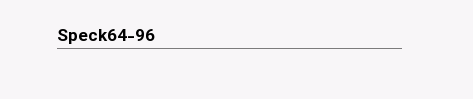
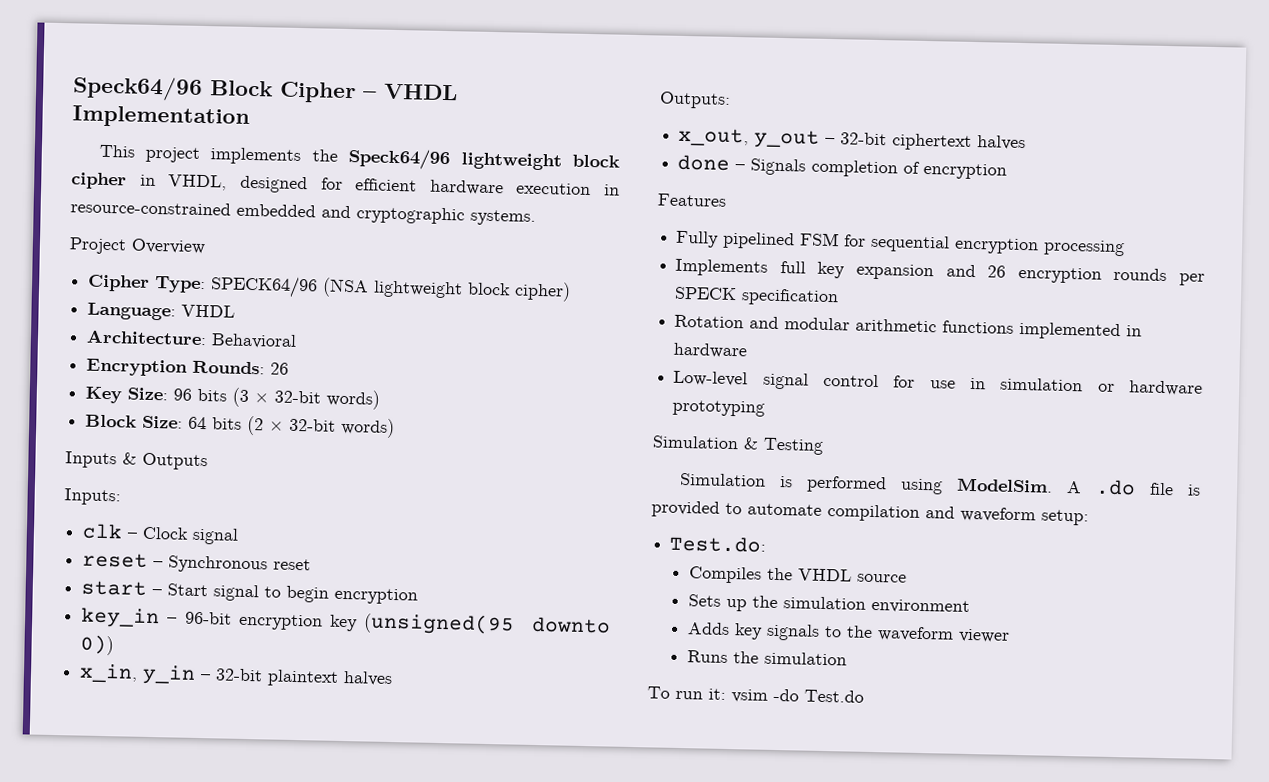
[57,29,155,44] Speck64-96 -> [72,75,458,104] [72,105,250,129] [98,144,620,171] [71,172,620,196] [70,200,536,226] [69,237,206,255] [87,274,572,302] [87,302,236,321] [86,329,298,349] [86,358,290,377] [85,386,381,410] [85,414,396,439] [65,451,208,471] [64,488,121,506] [82,523,240,545] [82,552,312,574] [81,580,419,605] [80,607,611,636] [80,634,115,656] [79,663,394,687] [659,91,731,109] [678,127,1027,151] [677,154,1008,180] [657,193,727,207] [676,230,1126,257] [675,258,1205,286] [674,286,840,307] [674,314,1143,341] [673,342,748,359] [673,370,1203,396] [672,399,766,417] [652,435,824,455] [679,472,1201,496] [651,500,1089,526] [669,535,767,553] [688,566,907,584] [687,594,970,615] [686,622,1010,643] [686,650,847,666] [647,686,864,703] Speck64/96 Block Cipher – VHDL Implementation // This project implements the Speck64/96 lightweight block cipher in VHDL, designed for efficient hardware execution in resource-constrained embedded and cryptographic systems. // Project Overview // Cipher Type: SPECK64/96 (NSA lightweight block cipher) // Language: VHDL // Architecture: Behavioral // Encryption Rounds: 26 // Key Size: 96 bits (3 × 32-bit words) // Block Size: 64 bits (2 × 32-bit words) // Inputs & Outputs // Inputs: // clk – Clock signal // reset – Synchronous reset // start – Start signal to begin encryption // key_in – 96-bit encryption key (unsigned(95 downto 0)) // x_in, y_in – 32-bit plaintext halves // Outputs: // x_out, y_out – 32-bit ciphertext halves // done – Signals completion of encryption // Features // Fully pipelined FSM for sequential encryption processing // Implements full key expansion and 26 encryption rounds per SPECK specification // Rotation and modular arithmetic functions implemented in hardware // Low-level signal control for use in simulation or hardware prototyping // Simulation & Testing // Simulation is performed using ModelSim. A .do file is provided to automate compilation and waveform setup: // Test.do: // Compiles the VHDL source // Sets up the simulation environment // Adds key signals to the waveform viewer // Runs the simulation // To run it: vsim -do Test.do

